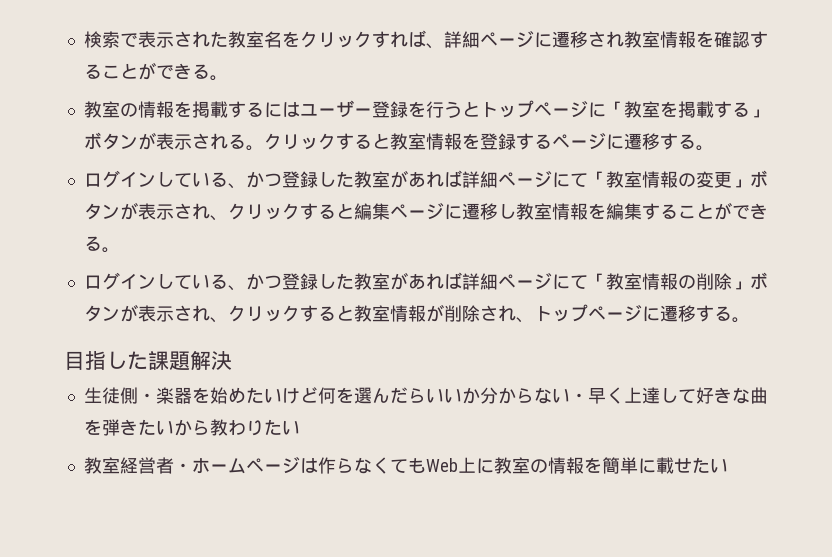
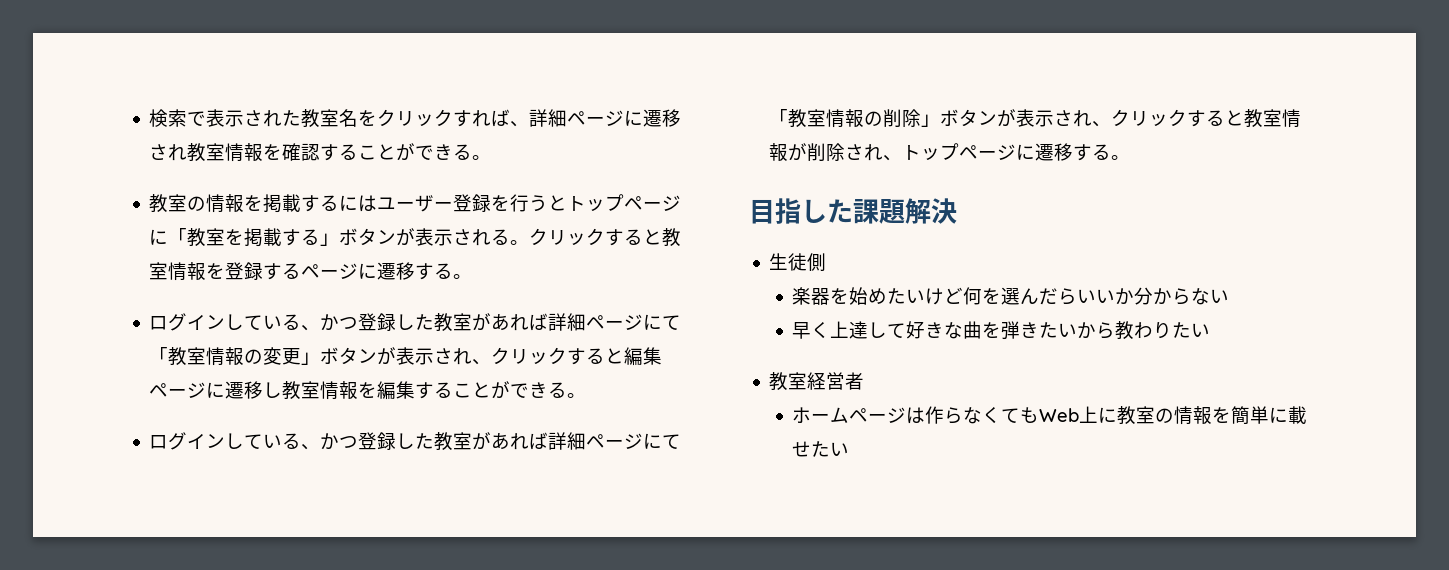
[137,393,156,402] ・ -> (827, 262) //
[569,393,588,402] ・ -> (1230, 296) //
[173,463,192,472] ・ -> (865, 381) //

